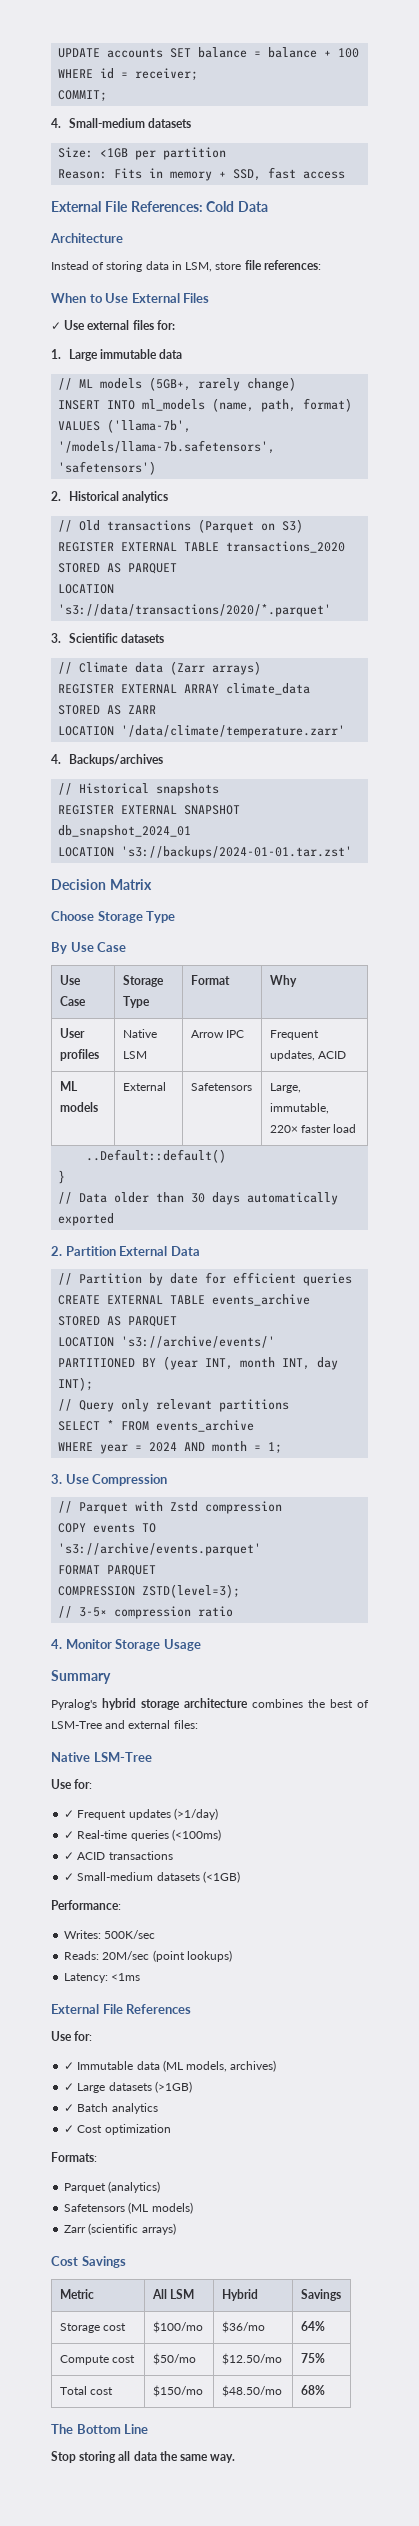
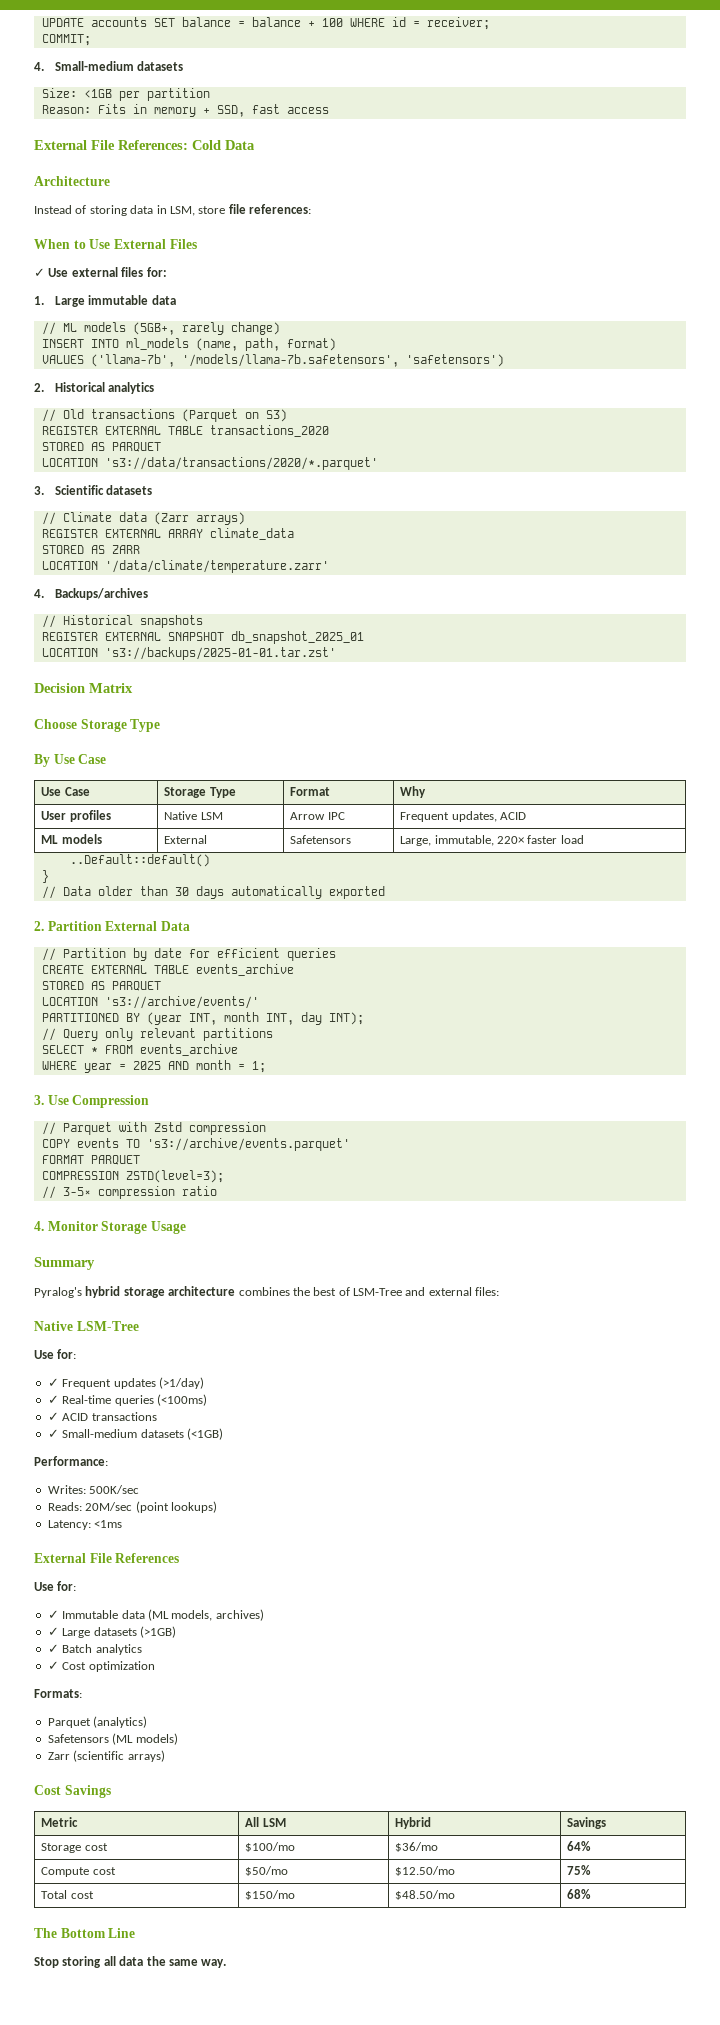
[58,825,192,838] [58,846,353,859] db_snapshot_2024_01 // LOCATION 's3://backups/2024-01-01.tar.zst' -> [230,631,364,644] [41,647,336,660] db_snapshot_2025_01 // LOCATION 's3://backups/2025-01-01.tar.zst'
[149,1442,178,1452] 2024 -> [132,1061,161,1070] 2025

